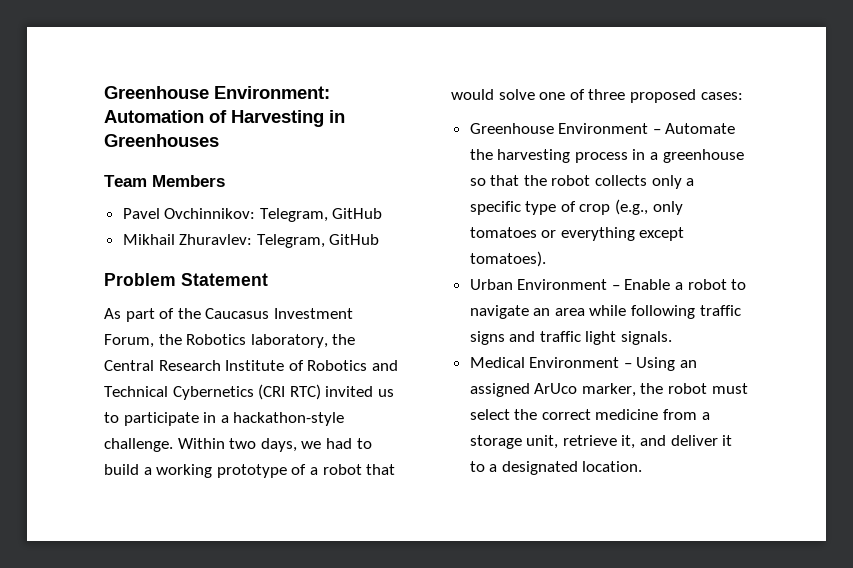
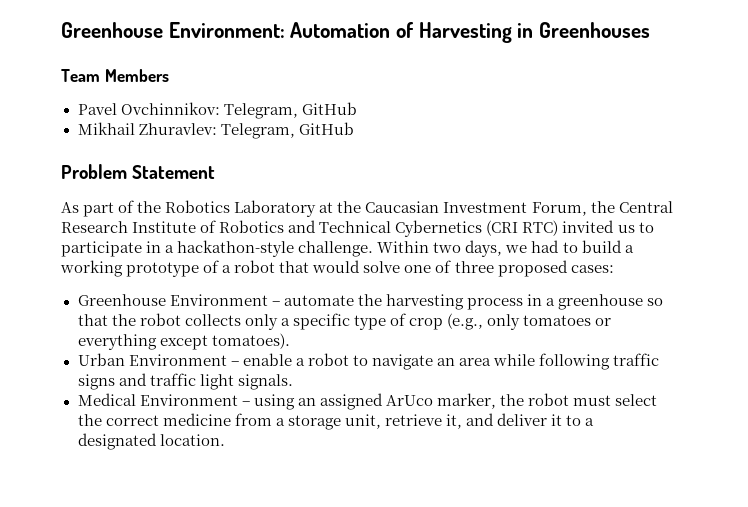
[205,308,353,319] [104,334,328,348] Caucasus Investment Forum, the Robotics laboratory, -> [165,200,587,217] Robotics Laboratory at the Caucasian Investment Forum,
[665,123,736,134] Automate -> [283,295,354,306] automate
[624,279,671,290] Enable -> [242,353,292,366] enable
[636,357,676,371] Using -> [253,394,295,410] using

